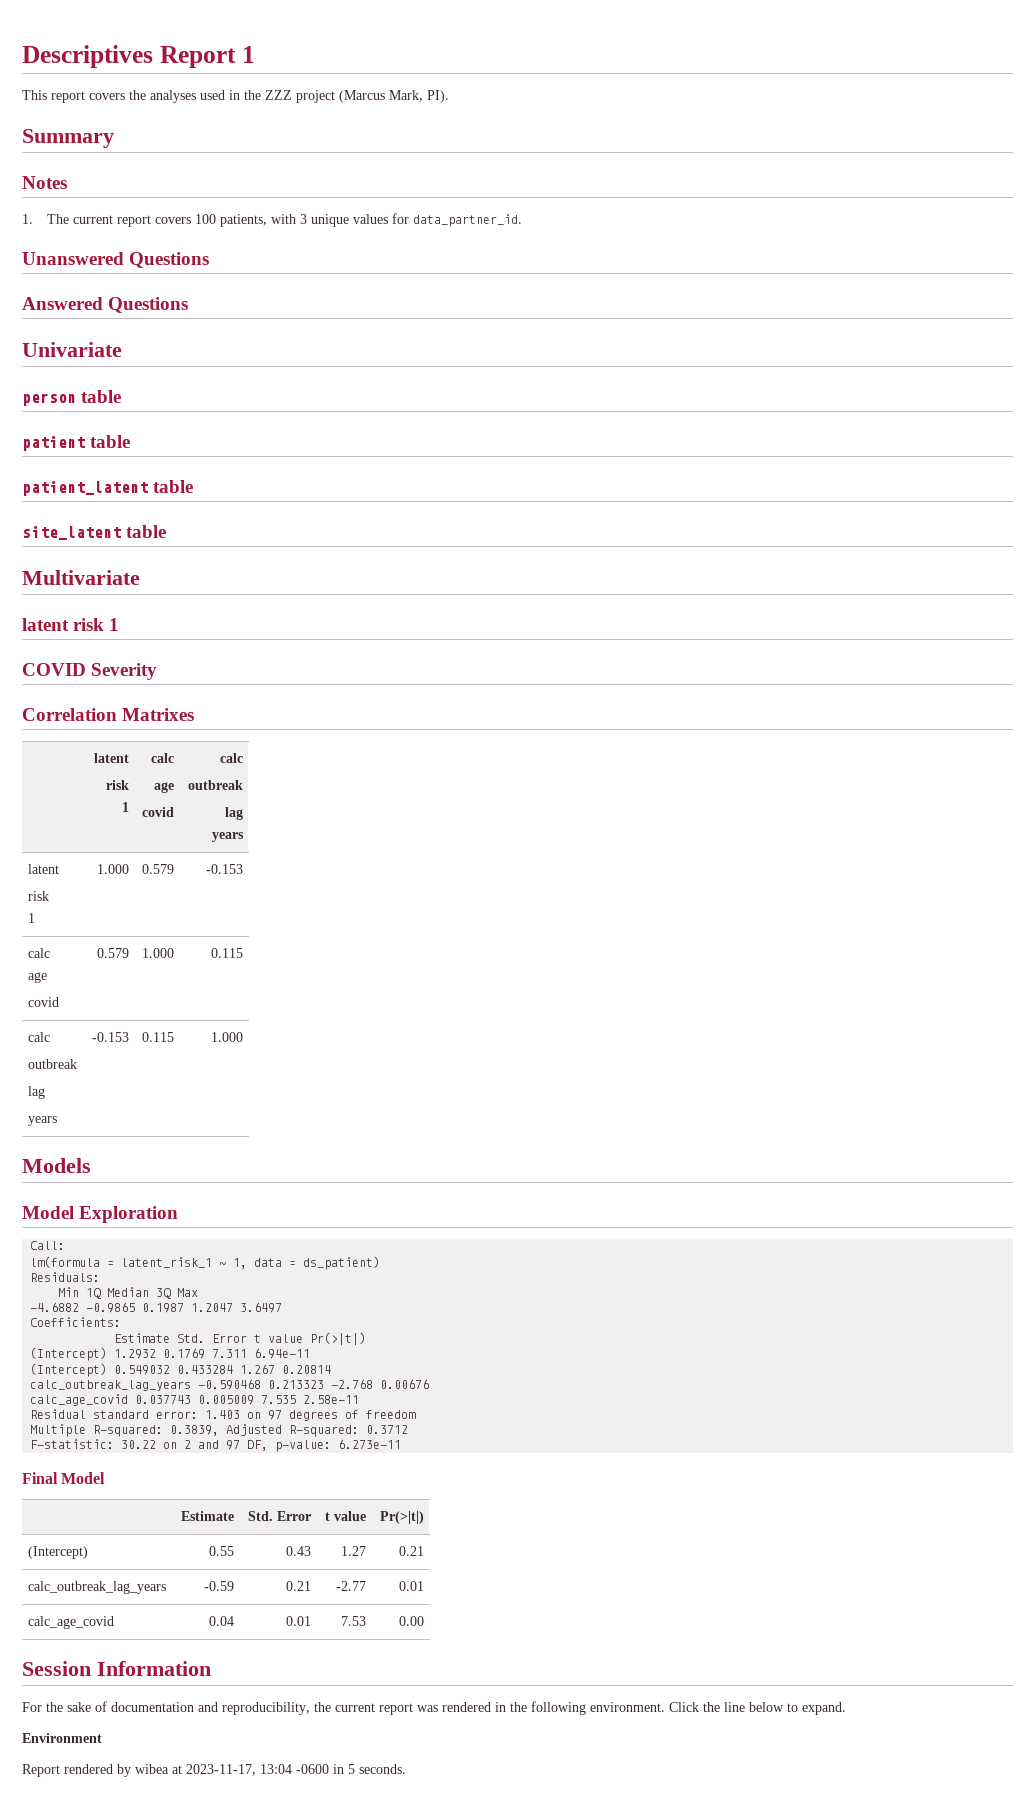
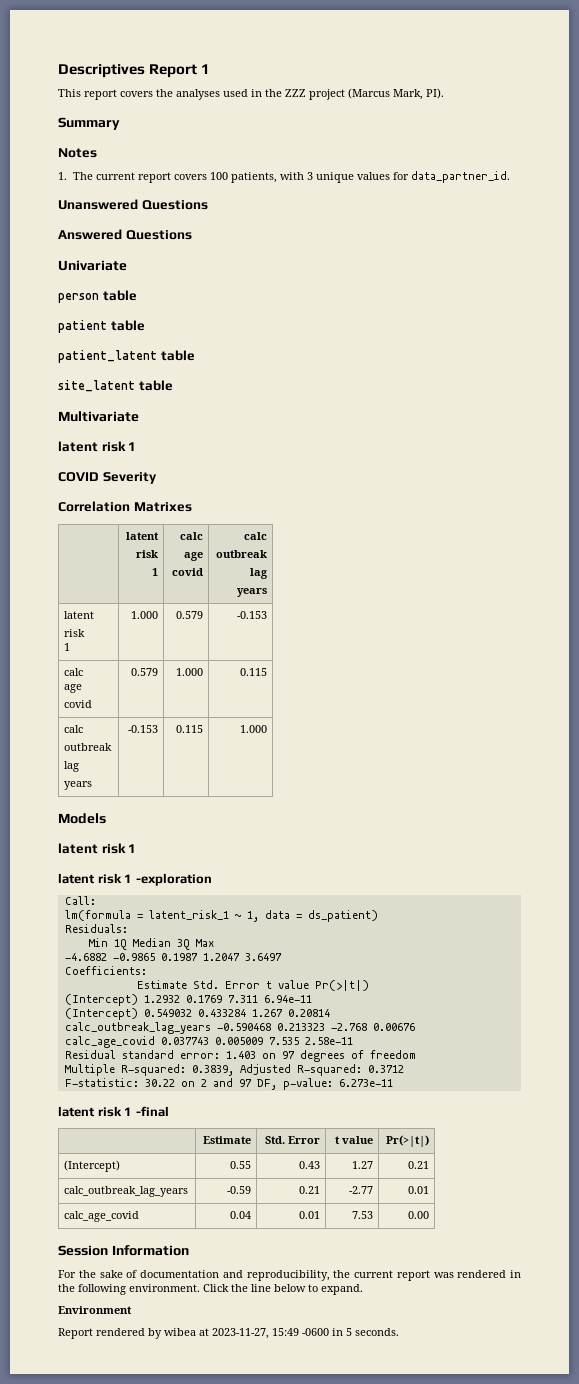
[22,1206,179,1223] Model Exploration -> [58,843,137,854] [58,873,212,886] latent risk 1 // latent risk 1 -exploration
[22,1472,106,1484] Final Model -> [58,1106,169,1117] latent risk 1 -final
[186,1764,292,1776] 2023-11-17, 13:04 -> [212,1328,299,1339] 2023-11-27, 15:49

